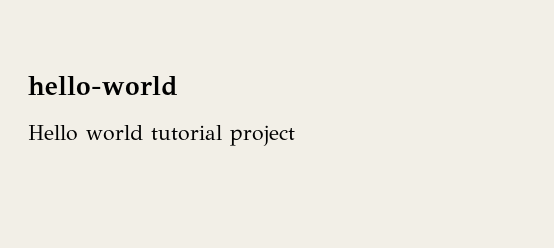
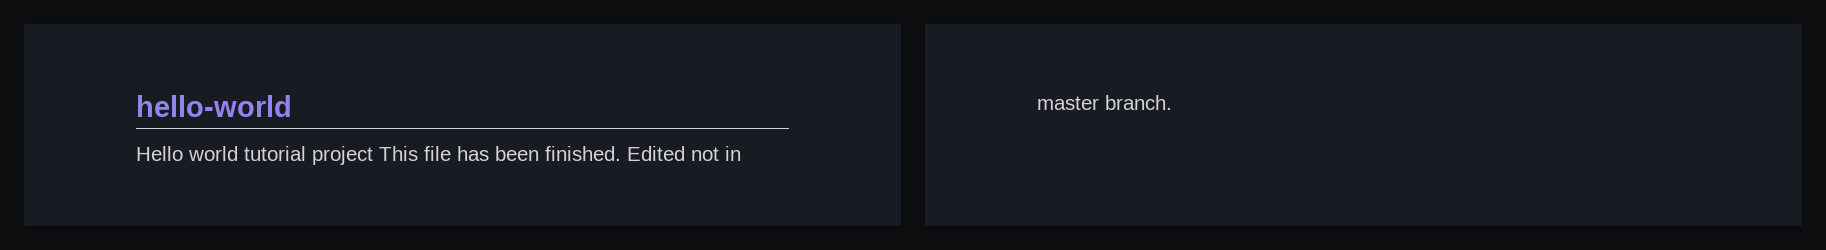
(295, 135) none -> [379,146,741,161] [1037,95,1172,110] This file has been finished. Edited not in master branch.

